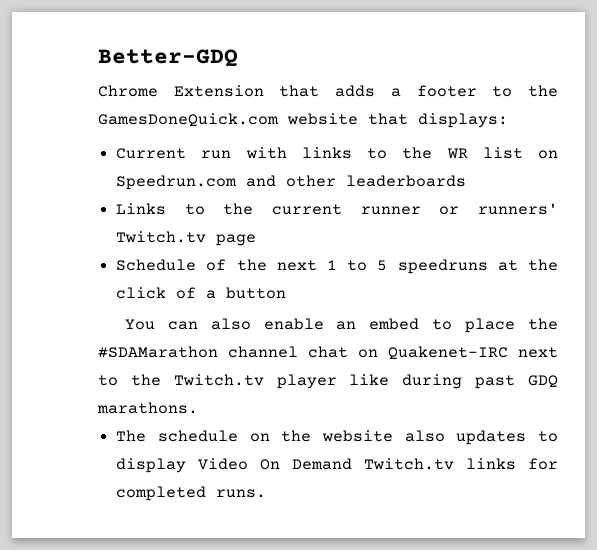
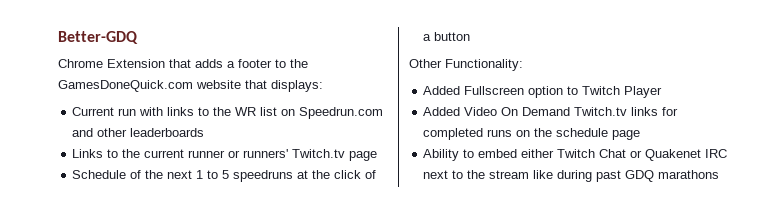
[124,318,559,333] [98,346,558,360] [98,374,558,389] [97,402,198,414] [116,430,558,445] [116,458,187,473] You can also enable an embed to place the #SDAMarathon channel chat on Quakenet-IRC next to the Twitch.tv player like during past GDQ marathons. // The schedule on the website also updates to display -> [409,59,523,71] [423,86,663,98] [423,107,461,116] Other Functionality: // Added Fullscreen option to Twitch Player // Added
[216,489,267,498] runs. -> [487,128,641,140] [423,149,728,161] [423,170,720,182] runs on the schedule page // Ability to embed either Twitch Chat or Quakenet IRC next to the stream like during past GDQ marathons

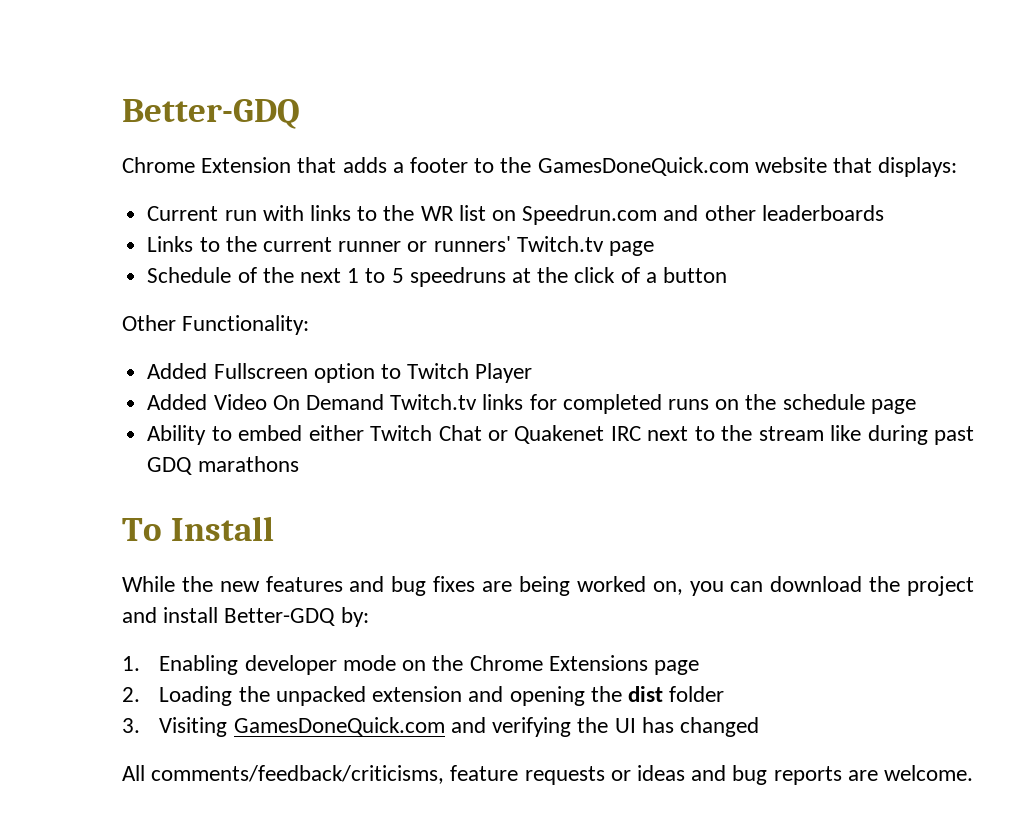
(720, 174) none -> [122,516,275,541] [122,576,975,596] [122,607,369,627] [122,655,699,675] [122,686,725,706] [122,717,759,737] [122,765,974,785] // To Install // While the new features and bug fixes are being worked on, you can download the project and install Better-GDQ by: // 1. Enabling developer mode on the Chrome Extensions page // 2. Loading the unpacked extension and opening the dist folder // 3. Visiting GamesDoneQuick.com and verifying the UI has changed // All comments/feedback/criticisms, feature requests or ideas and bug reports are welcome.

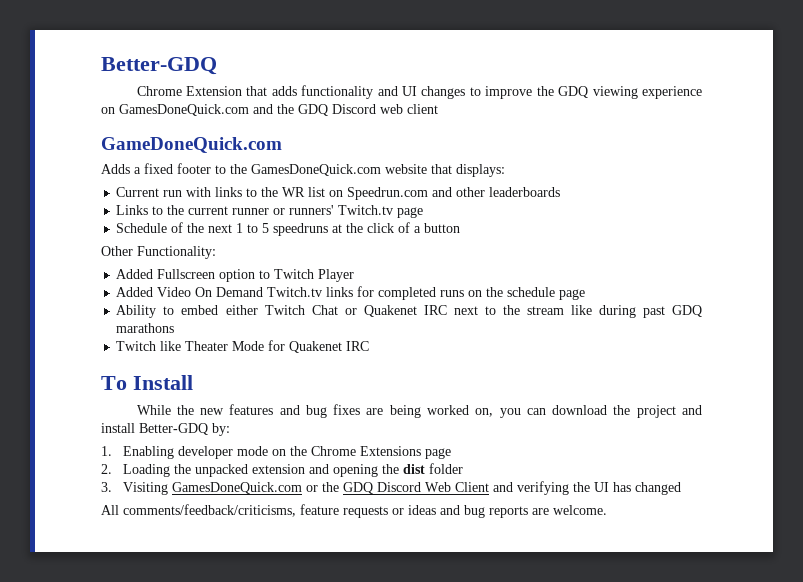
[392,162,404,173] a -> [301,85,703,99] [101,104,438,116] [101,137,282,153] [101,163,173,174] functionality and UI changes to improve the GDQ viewing experience on GamesDoneQuick.com and the GDQ Discord web client // GameDoneQuick.com // Adds a fixed
(299, 464) none -> [116,340,370,353] // Twitch like Theater Mode for Quakenet IRC
(445, 726) none -> [305,482,489,494] or the GDQ Discord Web Client

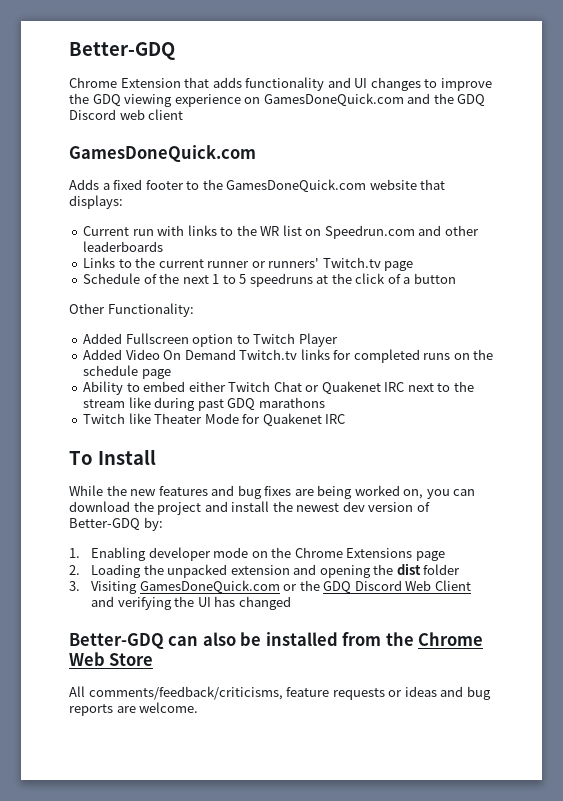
[101,137,282,153] GameDoneQuick.com -> [69,145,256,162] GamesDoneQuick.com
(135, 428) none -> [272,501,430,512] the newest dev version of
(681, 488) none -> [69,632,484,649] [69,652,154,666] // Better-GDQ can also be installed from the Chrome Web Store

